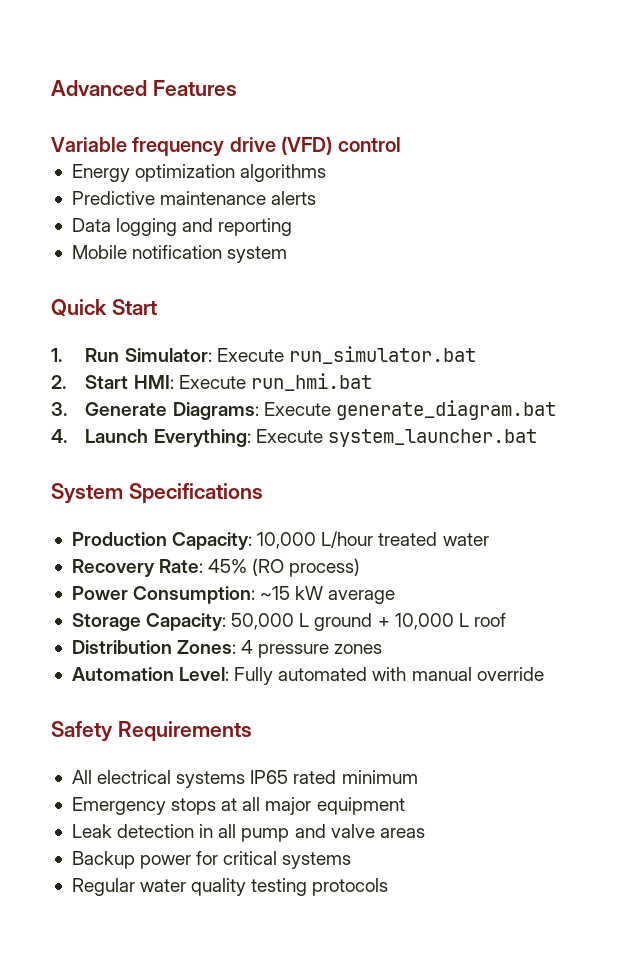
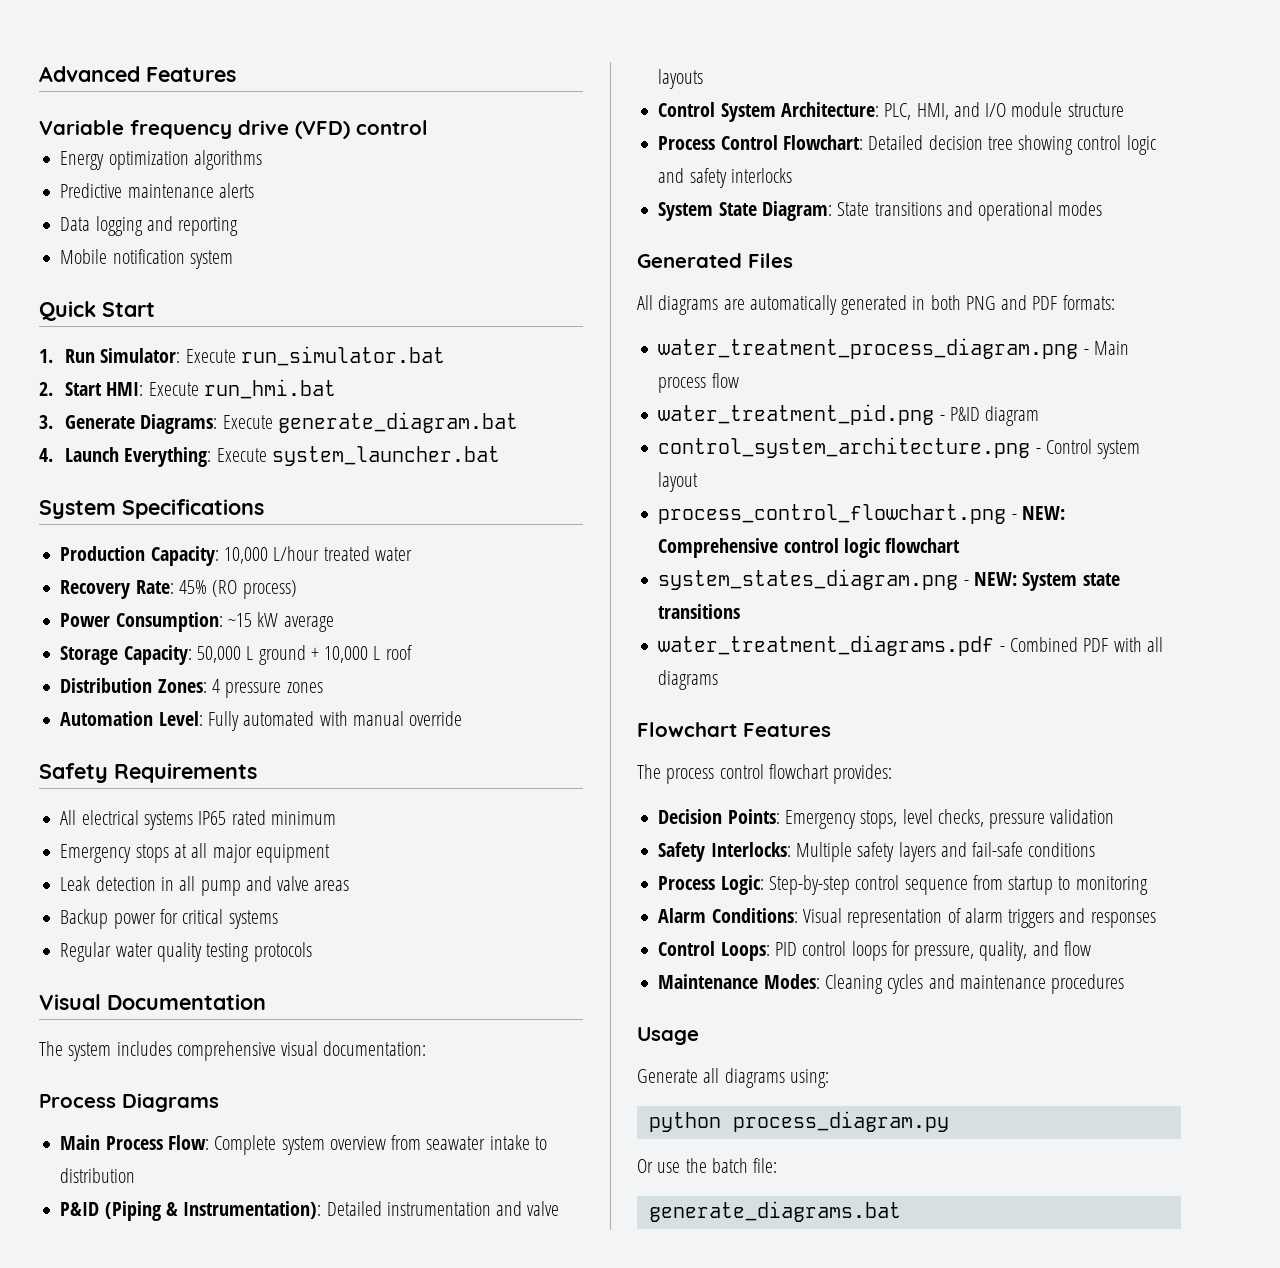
(389, 887) none -> [39,994,266,1010] [39,1041,427,1061] [39,1093,219,1112] [60,1135,547,1155] [60,1168,136,1183] [60,1201,560,1221] [658,69,704,89] [658,102,1124,122] [658,135,1156,155] [658,168,792,188] [658,201,1103,221] [637,253,793,268] [637,295,1115,315] [658,338,1129,359] [658,373,739,393] [658,404,1040,426] [658,437,1141,459] [658,472,699,492] [658,504,1065,524] [658,538,961,558] [658,569,1120,591] [658,604,741,619] [658,635,1163,656] [658,670,719,690] [637,722,831,737] [637,764,893,784] [658,809,1115,829] [658,842,1096,862] [658,875,1148,895] [658,908,1156,928] [658,941,1091,961] [658,974,1125,994] [637,1027,699,1045] [637,1068,829,1088] [648,1111,949,1132] [637,1158,778,1173] [648,1201,901,1222] // Visual Documentation // The system includes comprehensive visual documentation: // Process Diagrams // Main Process Flow: Complete system overview from seawater intake to distribution // P&ID (Piping & Instrumentation): Detailed instrumentation and valve layouts // Control System Architecture: PLC, HMI, and I/O module structure // Process Control Flowchart: Detailed decision tree showing control logic and safety interlocks // System State Diagram: State transitions and operational modes // Generated Files // All diagrams are automatically generated in both PNG and PDF formats: // water_treatment_process_diagram.png - Main process flow // water_treatment_pid.png - P&ID diagram // control_system_architecture.png - Control system layout // process_control_flowchart.png - NEW: Comprehensive control logic flowchart // system_states_diagram.png - NEW: System state transitions // water_treatment_diagrams.pdf - Combined PDF with all diagrams // Flowchart Features // The process control flowchart provides: // Decision Points: Emergency stops, level checks, pressure validation // Safety Interlocks: Multiple safety layers and fail-safe conditions // Process Logic: Step-by-step control sequence from startup to monitoring // Alarm Conditions: Visual representation of alarm triggers and responses // Control Loops: PID control loops for pressure, quality, and flow // Maintenance Modes: Cleaning cycles and maintenance procedures // Usage // Generate all diagrams using: // python process_diagram.py // Or use the batch file: // generate_diagrams.bat

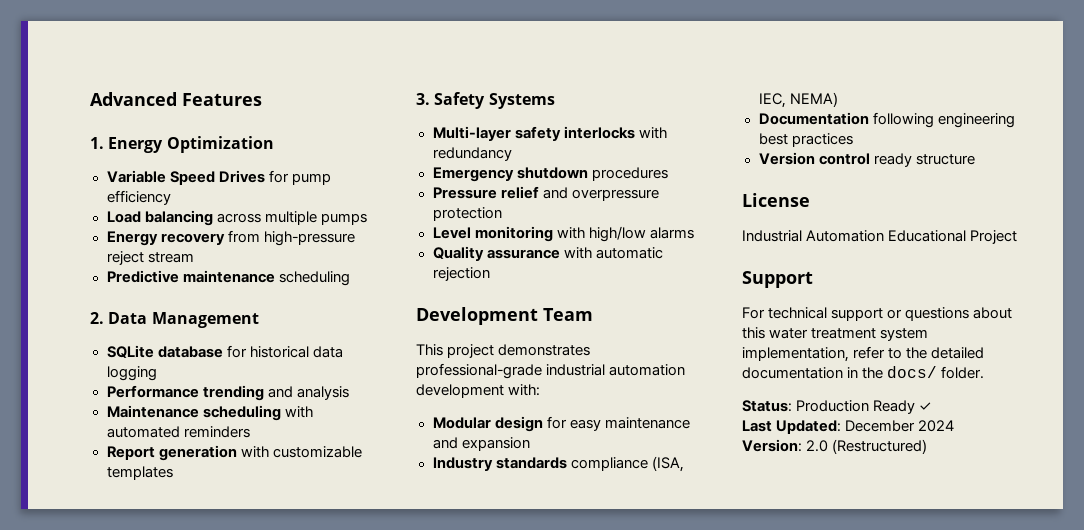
[39,120,428,139] [60,150,262,170] [60,183,254,198] [60,216,239,236] [60,249,233,269] [39,301,155,321] [39,346,445,366] [39,379,336,399] [39,412,518,434] [39,446,500,467] [39,499,264,519] [60,546,412,566] [60,580,297,599] [60,612,334,632] [60,645,412,665] [60,678,323,698] [60,711,463,731] [39,763,257,783] [60,810,336,830] [60,843,330,863] [60,876,350,896] [60,909,278,929] [60,942,312,962] [39,994,266,1010] [39,1041,427,1061] [39,1093,219,1112] [60,1135,547,1155] [60,1168,136,1183] [60,1201,560,1221] [658,69,704,89] [658,102,1124,122] [658,135,1156,155] [658,168,792,188] [658,201,1103,221] [637,253,793,268] [637,295,1115,315] [658,338,1129,359] [658,373,739,393] [658,404,1040,426] [658,437,1141,459] [658,472,699,492] [658,504,1065,524] [658,538,961,558] [658,569,1120,591] [658,604,741,619] [658,635,1163,656] [658,670,719,690] [637,722,831,737] [637,764,893,784] [658,809,1115,829] [658,842,1096,862] [658,875,1148,895] [658,908,1156,928] [658,941,1091,961] [658,974,1125,994] [637,1027,699,1045] [637,1068,829,1088] [648,1111,949,1132] [637,1158,778,1173] [648,1201,901,1222] Variable frequency drive (VFD) control // Energy optimization algorithms // Predictive maintenance alerts // Data logging and reporting // Mobile notification system // Quick Start // 1. Run Simulator: Execute run_simulator.bat // 2. Start HMI: Execute run_hmi.bat // 3. Generate Diagrams: Execute generate_diagram.bat // 4. Launch Everything: Execute system_launcher.bat // System Specifications // Production Capacity: 10,000 L/hour treated water // Recovery Rate: 45% (RO process) // Power Consumption: ~15 kW average // Storage Capacity: 50,000 L ground + 10,000 L roof // Distribution Zones: 4 pressure zones // Automation Level: Fully automated with manual override // Safety Requirements // All electrical systems IP65 rated minimum // Emergency stops at all major equipment // Leak detection in all pump and valve areas // Backup power for critical systems // Regular water quality testing protocols // Visual Documentation // The system includes comprehensive visual documentation: // Process Diagrams // Main Process Flow: Complete system overview from seawater intake to distribution // P&ID (Piping & Instrumentation): Detailed instrumentation and valve layouts // Control System Architecture: PLC, HMI, and I/O module structure // Process Control Flowchart: Detailed decision tree showing control logic and safety interlocks // System State Diagram: State transitions and operational modes // Generated Files // All diagrams are automatically generated in both PNG and PDF formats: // water_treatment_process_diagram.png - Main process flow // water_treatment_pid.png - P&ID diagram // control_system_architecture.png - Control system layout // process_control_flowchart.png - NEW: Comprehensive control logic flowchart // system_states_diagram.png - NEW: System state transitions // water_treatment_diagrams.pdf - Combined PDF with all diagrams // Flowchart Features // The process control flowchart provides: // Decision Points: Emergency stops, level checks, pressure validation // Safety Interlocks: Multiple safety layers and fail-safe conditions // Process Logic: Step-by-step control sequence from startup to monitoring // Alarm Conditions: Visual representation of alarm triggers and responses // Control Loops: PID control loops for pressure, quality, and flow // Maintenance Modes: Cleaning cycles and maintenance procedures // Usage // Generate all diagrams using: // python process_diagram.py // Or use the batch file: // generate_diagrams.bat -> [90,136,274,153] [106,170,331,185] [106,190,171,205] [106,210,367,226] [106,230,355,246] [106,251,194,265] [106,270,350,286] [90,312,259,328] [106,345,343,358] [106,366,157,381] [106,385,349,401] [106,405,313,421] [106,426,250,438] [106,445,362,461] [106,466,173,480] [416,92,555,109] [432,126,667,141] [432,147,512,161] [432,167,668,182] [432,186,659,201] [432,207,502,221] [432,226,694,242] [432,246,663,261] [432,267,490,281] [416,307,593,325] [416,344,591,358] [416,363,686,379] [416,384,541,398] [432,416,690,432] [432,437,530,451] [432,456,684,472] [758,92,838,108] [758,112,1015,128] [758,133,853,147] [758,152,975,167] [742,193,810,207] [742,230,1018,244] [742,271,813,288] [742,307,1013,321] [742,327,929,341] [742,346,985,362] [742,366,985,379] [742,400,933,414] [742,420,955,434] [742,439,928,454] 1. Energy Optimization // Variable Speed Drives for pump efficiency // Load balancing across multiple pumps // Energy recovery from high-pressure reject stream // Predictive maintenance scheduling // 2. Data Management // SQLite database for historical data logging // Performance trending and analysis // Maintenance scheduling with automated reminders // Report generation with customizable templates // 3. Safety Systems // Multi-layer safety interlocks with redundancy // Emergency shutdown procedures // Pressure relief and overpressure protection // Level monitoring with high/low alarms // Quality assurance with automatic rejection // Development Team // This project demonstrates professional-grade industrial automation development with: // Modular design for easy maintenance and expansion // Industry standards compliance (ISA, IEC, NEMA) // Documentation following engineering best practices // Version control ready structure // License // Industrial Automation Educational Project // Support // For technical support or questions about this water treatment system implementation, refer to the detailed documentation in the docs/ folder. // Status: Production Ready ✓ // Last Updated: December 2024 // Version: 2.0 (Restructured)

